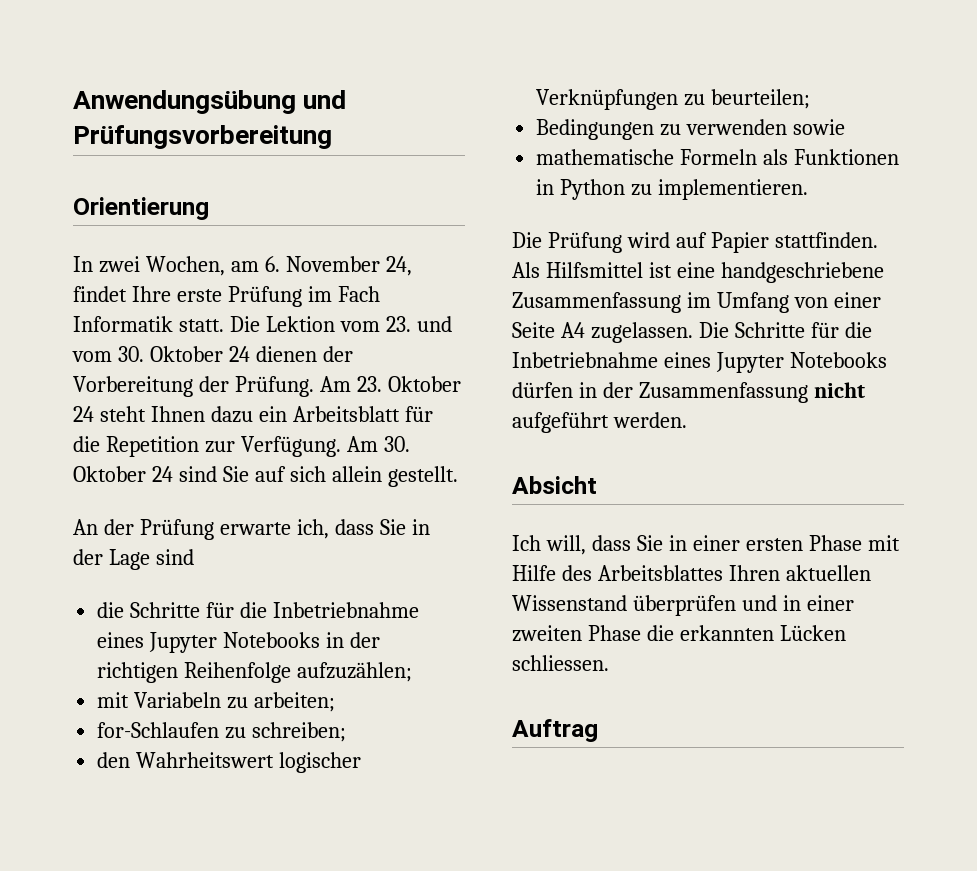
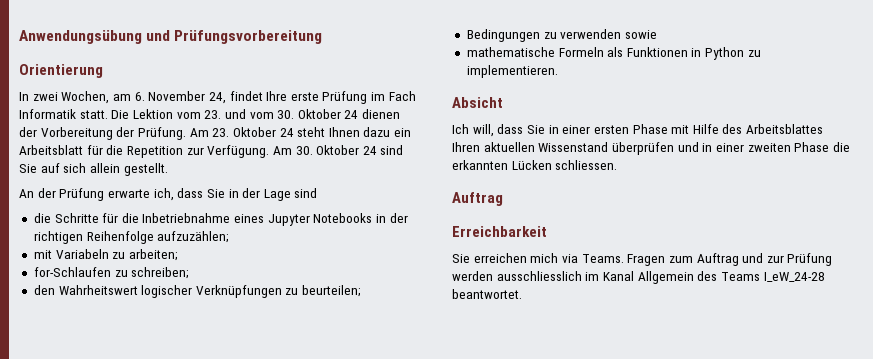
[512,232,878,253] [512,262,884,283] [512,292,881,313] [512,322,872,343] [512,352,887,373] [512,382,865,403] [512,412,687,433] // Die Prüfung wird auf Papier stattfinden. Als Hilfsmittel ist eine handgeschriebene Zusammenfassung im Umfang von einer Seite A4 zugelassen. Die Schritte für die Inbetriebnahme eines Jupyter Notebooks dürfen in der Zusammenfassung nicht aufgeführt werden. -> (558, 71) none
(598, 730) none -> [452,226,547,237] [452,253,833,266] [452,271,825,284] [452,289,522,299] // Erreichbarkeit // Sie erreichen mich via Teams. Fragen zum Auftrag und zur Prüfung werden ausschliesslich im Kanal Allgemein des Teams I_eW_24-28 beantwortet.

